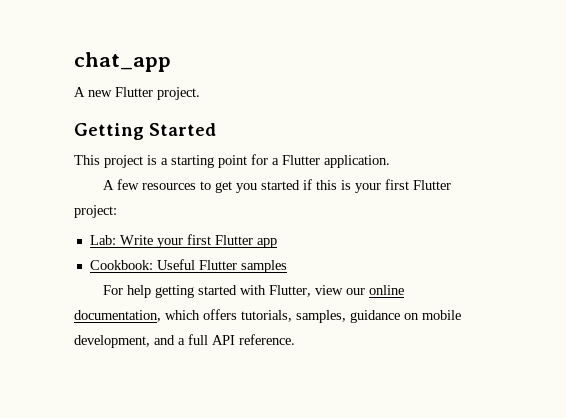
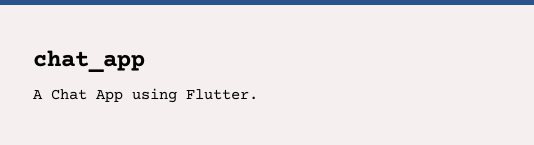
[88,87,200,100] [74,123,216,140] [74,154,390,168] [103,179,452,193] [74,205,117,218] [89,234,277,248] [89,259,287,273] [103,285,405,298] [74,309,461,323] [74,334,295,348] new Flutter project. // Getting Started // This project is a starting point for a Flutter application. // A few resources to get you started if this is your first Flutter project: // Lab: Write your first Flutter app // Cookbook: Useful Flutter samples // For help getting started with Flutter, view our online documentation, which offers tutorials, samples, guidance on mobile development, and a full API reference. -> [51,88,258,103] Chat App using Flutter.

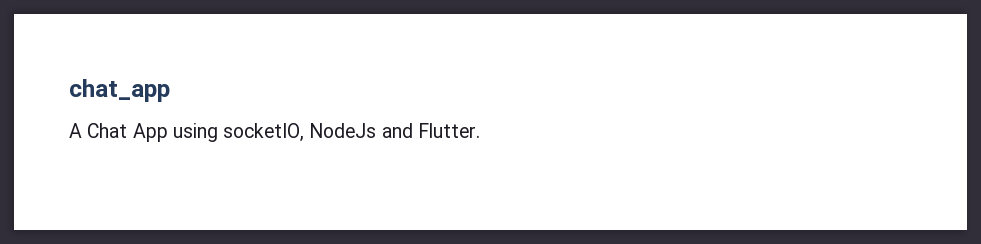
(177, 95) none -> [223,123,413,142] socketIO, NodeJs and

